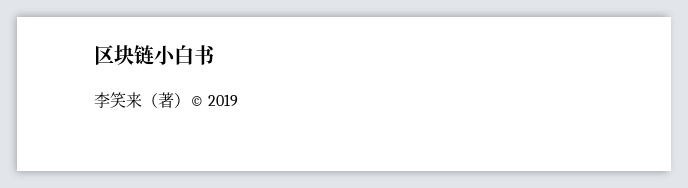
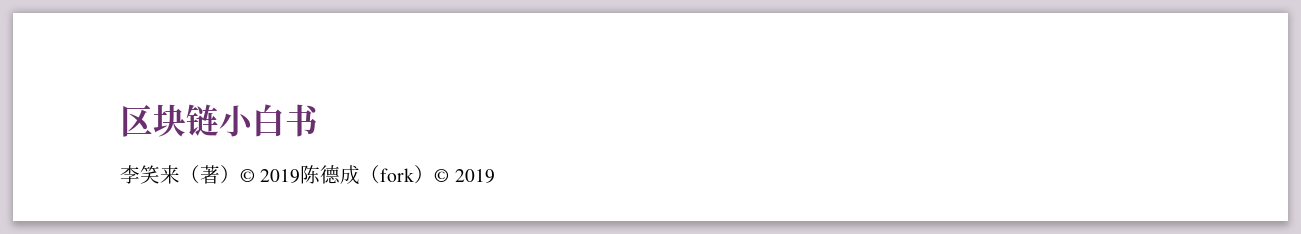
(239, 100) none -> [300,165,495,185] 陈德成（fork）© 2019

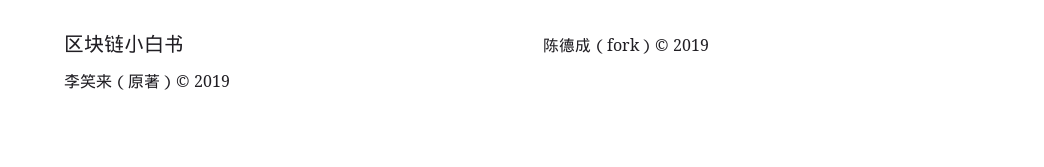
(200, 174) none -> [128,74,144,89] 原
(301, 176) none -> (231, 81) //

